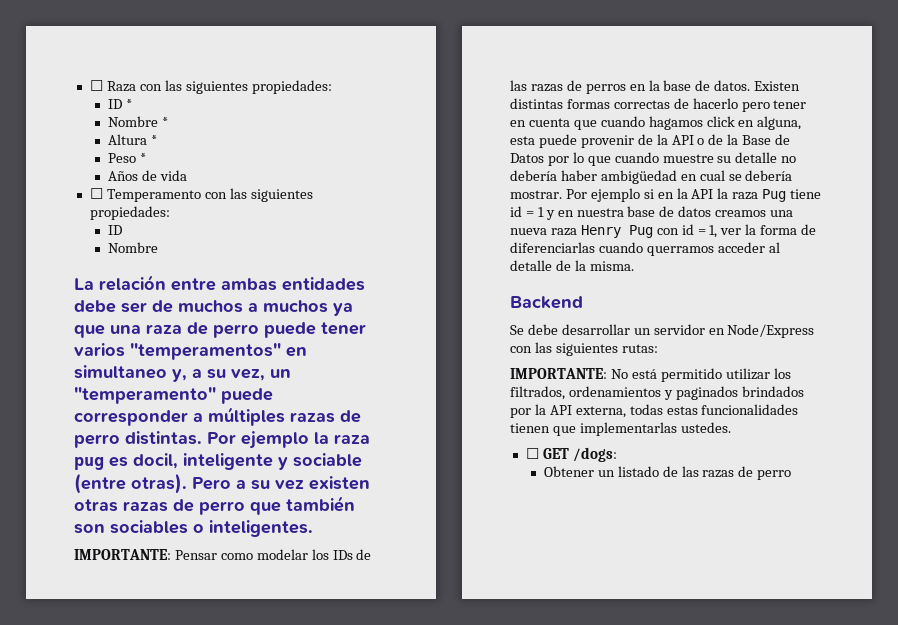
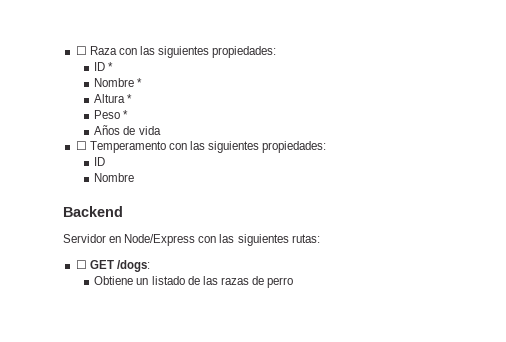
[74,275,365,291] [74,300,353,316] [74,322,366,338] [74,343,307,360] [74,365,291,382] [74,387,273,404] [74,407,361,426] [74,431,370,449] [74,453,362,470] [74,473,370,494] [74,496,355,515] [74,520,313,537] [74,549,372,560] [510,80,801,94] [510,98,807,112] [510,116,802,130] [510,134,791,148] [510,152,797,166] [510,170,793,184] [510,188,822,202] [510,206,794,220] [510,224,817,238] [510,242,780,256] [510,260,634,271] [510,296,583,309] [510,324,705,335] La relación entre ambas entidades debe ser de muchos a muchos ya que una raza de perro puede tener varios "temperamentos" en simultaneo y, a su vez, un "temperamento" puede corresponder a múltiples razas de perro distintas. Por ejemplo la raza pug es docil, inteligente y sociable (entre otras). Pero a su vez existen otras razas de perro que también son sociables o inteligentes. // IMPORTANTE: Pensar como modelar los IDs de las razas de perros en la base de datos. Existen distintas formas correctas de hacerlo pero tener en cuenta que cuando hagamos click en alguna, esta puede provenir de la API o de la Base de Datos por lo que cuando muestre su detalle no debería haber ambigüedad en cual se debería mostrar. Por ejemplo si en la API la raza Pug tiene id = 1 y en nuestra base de datos creamos una nueva raza Henry Pug con id = 1, ver la forma de diferenciarlas cuando querramos acceder al detalle de la misma. // Backend // Se debe desarrollar un servidor -> [63,206,123,217] [63,234,106,243] Backend // Servidor
[510,368,791,382] [510,386,804,400] [510,404,799,418] [510,422,731,436] // IMPORTANTE: No está permitido utilizar los filtrados, ordenamientos y paginados brindados por la API externa, todas estas funcionalidades tienen que implementarlas ustedes. -> (320, 238) none
[543,466,594,477] Obtener -> [94,276,134,285] Obtiene

